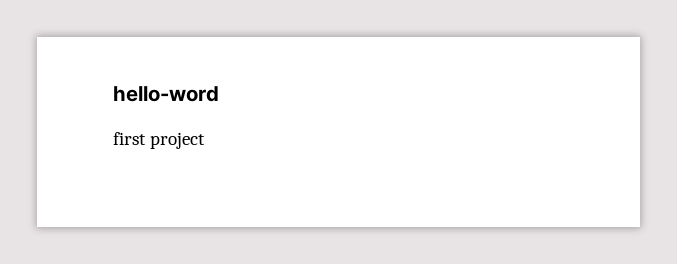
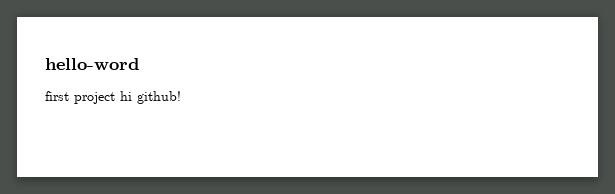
(206, 140) none -> [120,91,181,104] hi github!

